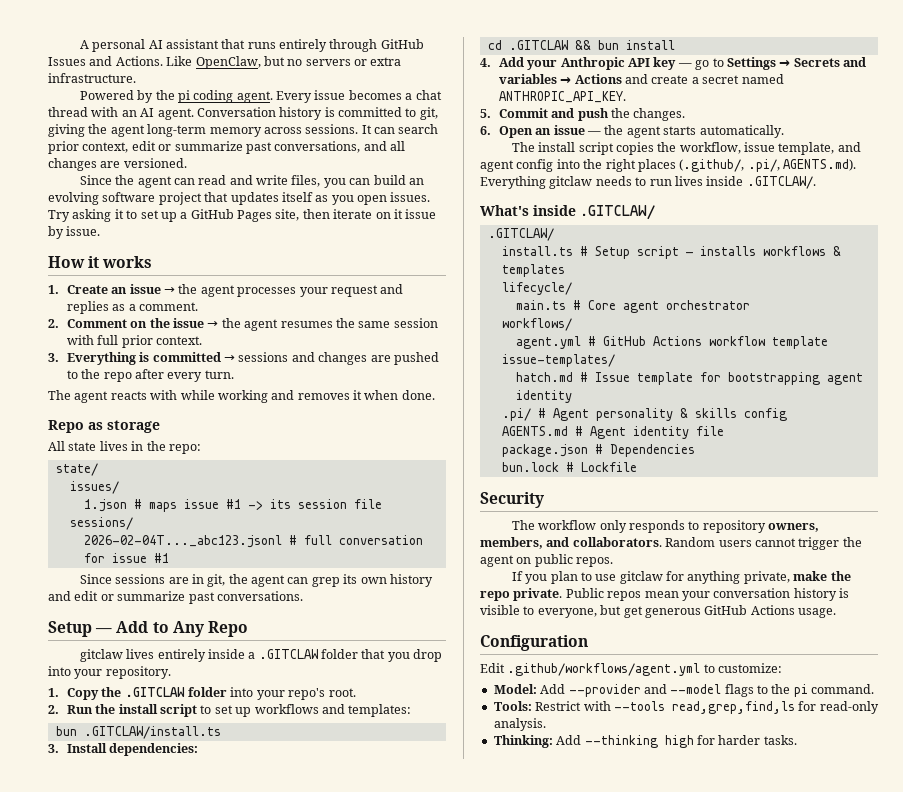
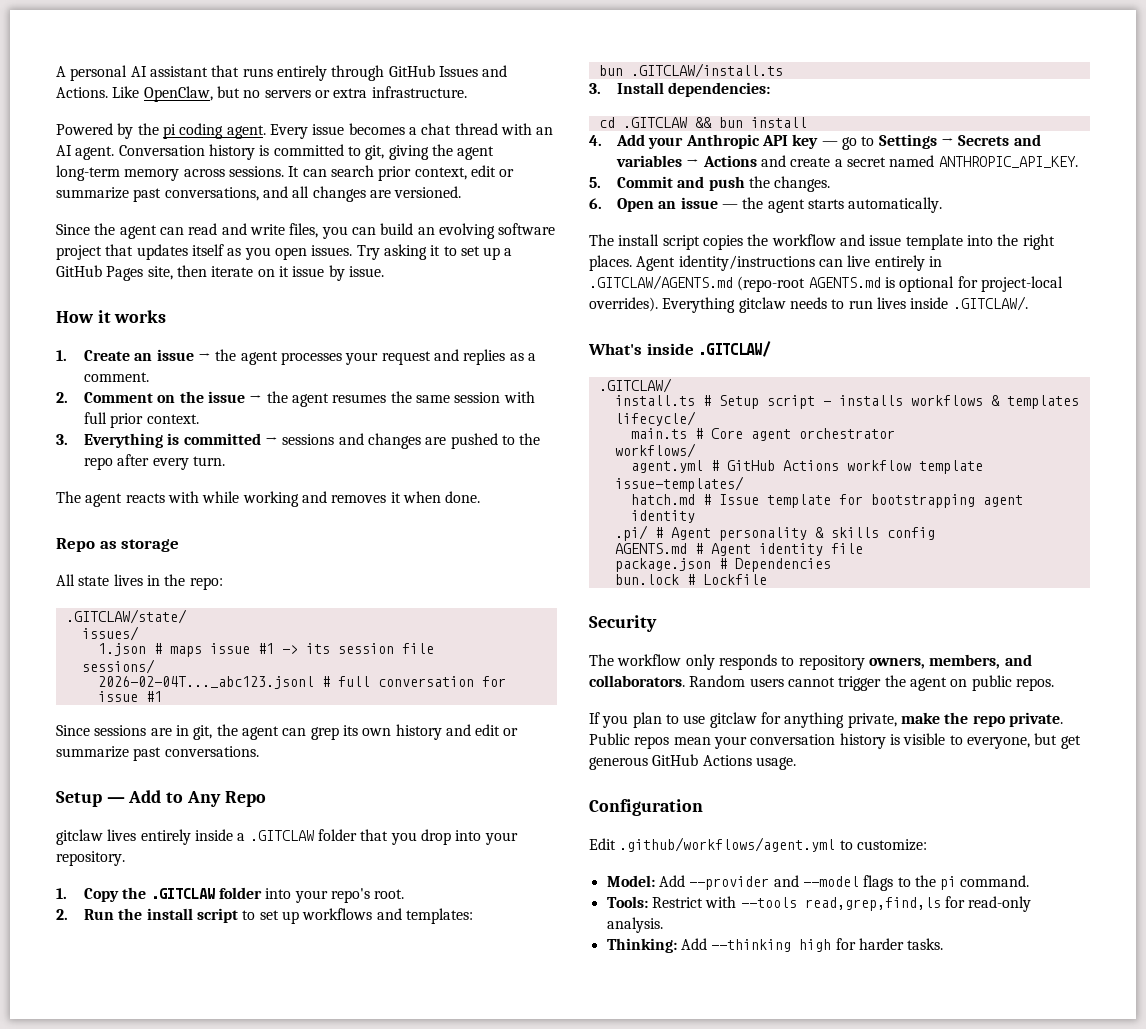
[55,463,98,476] state/ -> [65,609,187,624] .GITCLAW/state/
[679,142,861,155] [480,159,856,172] workflow, issue template, and agent config into the right places (.github/, .pi/, AGENTS.md). -> [771,234,1055,250] [589,255,942,271] [589,275,1063,292] [589,297,658,312] workflow and issue template into the right places. Agent identity/instructions can live entirely in .GITCLAW/AGENTS.md (repo-root AGENTS.md is optional for project-local overrides).

